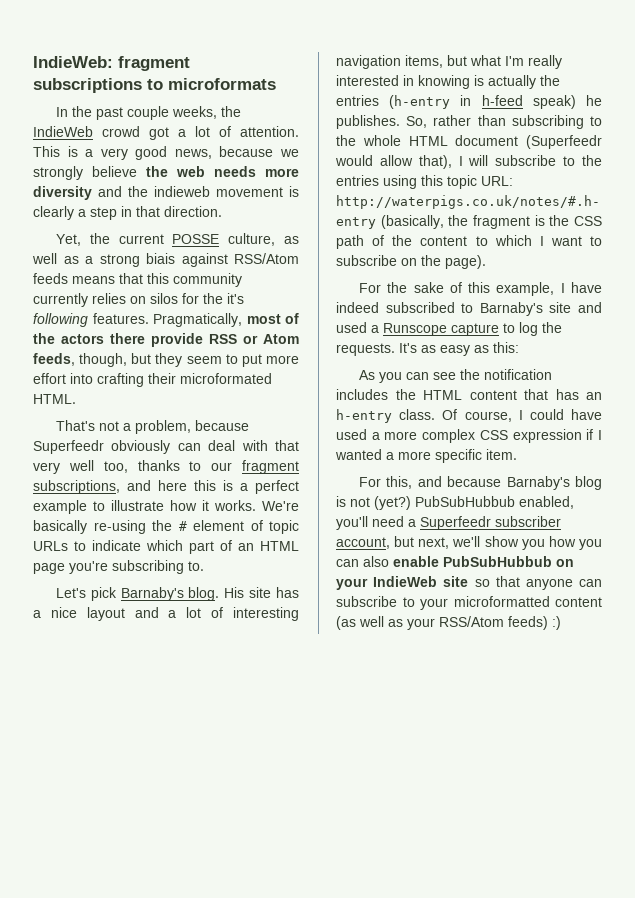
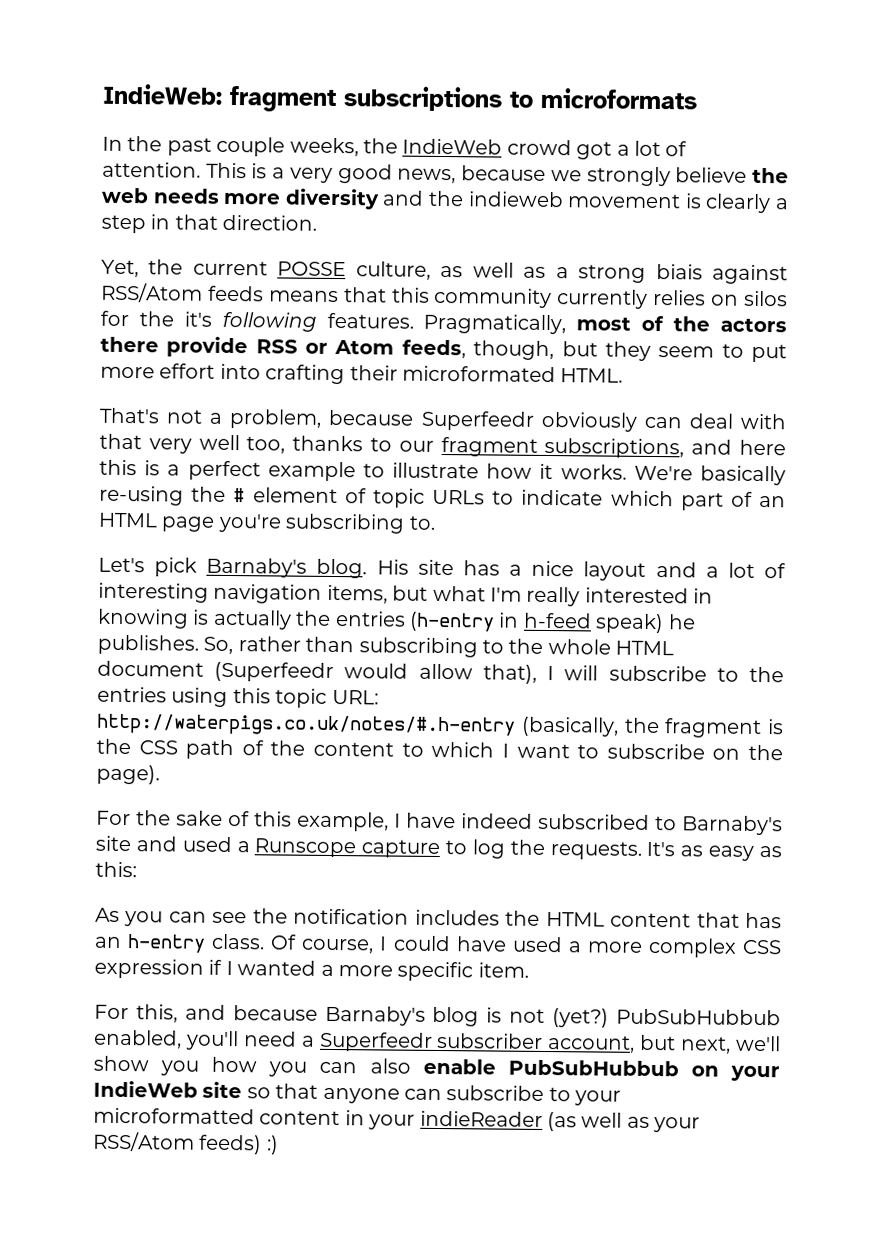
(602, 602) none -> [344,1110,543,1130] in your indieReader

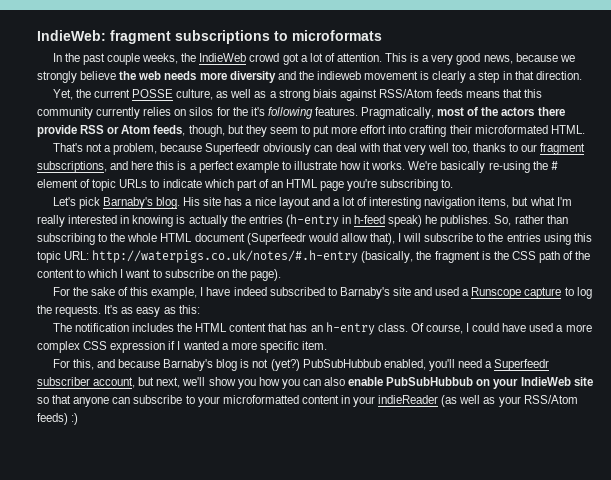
[95,907,288,927] As you can see the -> [52,323,72,332] The

